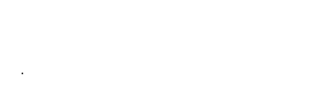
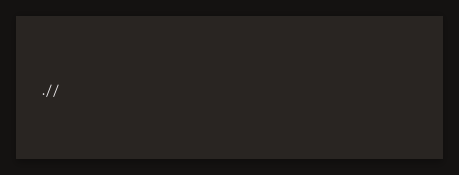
[20,72,25,75] . -> [42,84,59,97] .//

